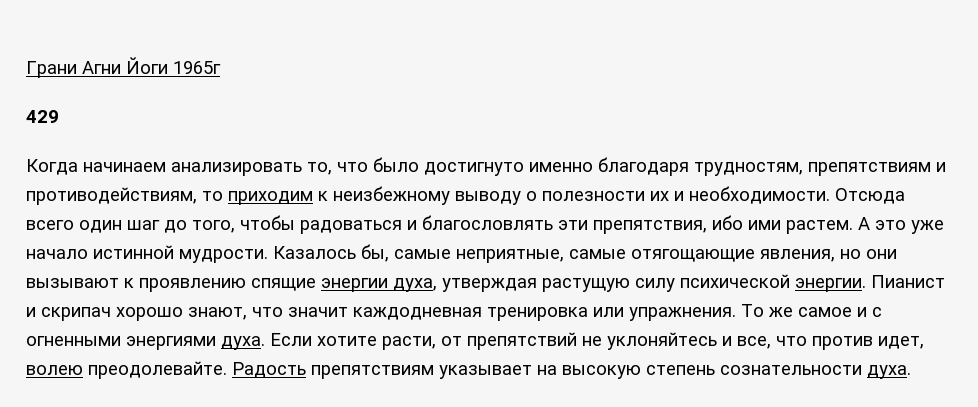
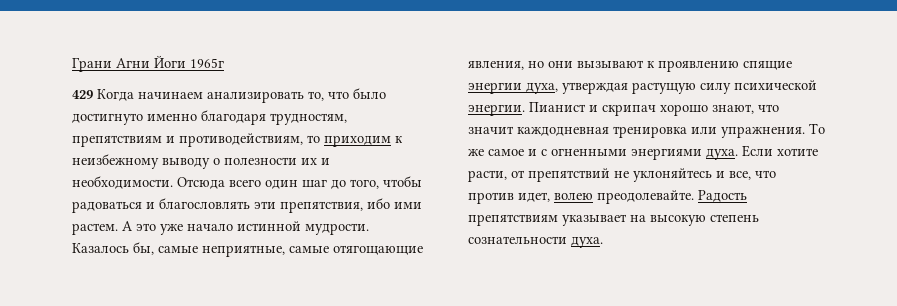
(59, 116) // -> (93, 94) none

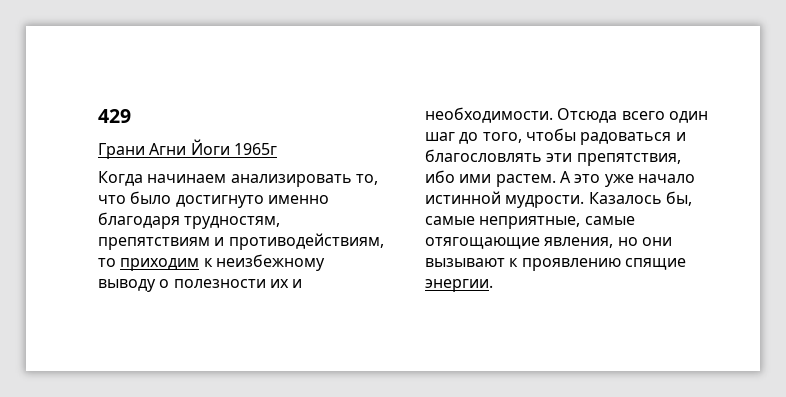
(72, 65) none -> [98,109,131,123] 429 //
[72,90,93,99] 429 -> (277, 149) none
[468,80,817,94] [468,102,779,116] [468,123,825,138] [468,145,818,160] [468,168,776,182] [468,190,747,204] [468,214,759,226] [468,236,603,248] энергии духа, утверждая растущую силу психической энергии. Пианист и скрипач хорошо знают, что значит каждодневная тренировка или упражнения. То же самое и с огненными энергиями духа. Если хотите расти, от препятствий не уклоняйтесь и все, что против идет, волею преодолевайте. Радость препятствиям указывает на высокую степень сознательности духа. -> [425,279,493,292] энергии.

